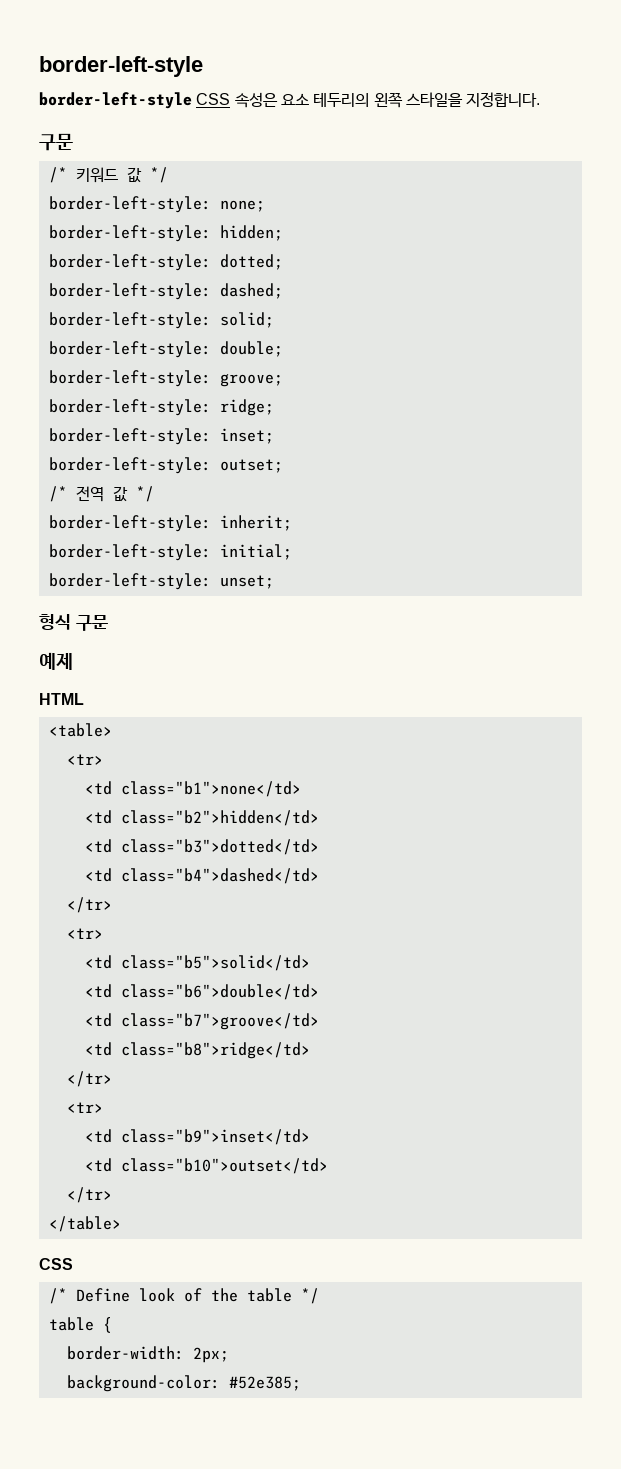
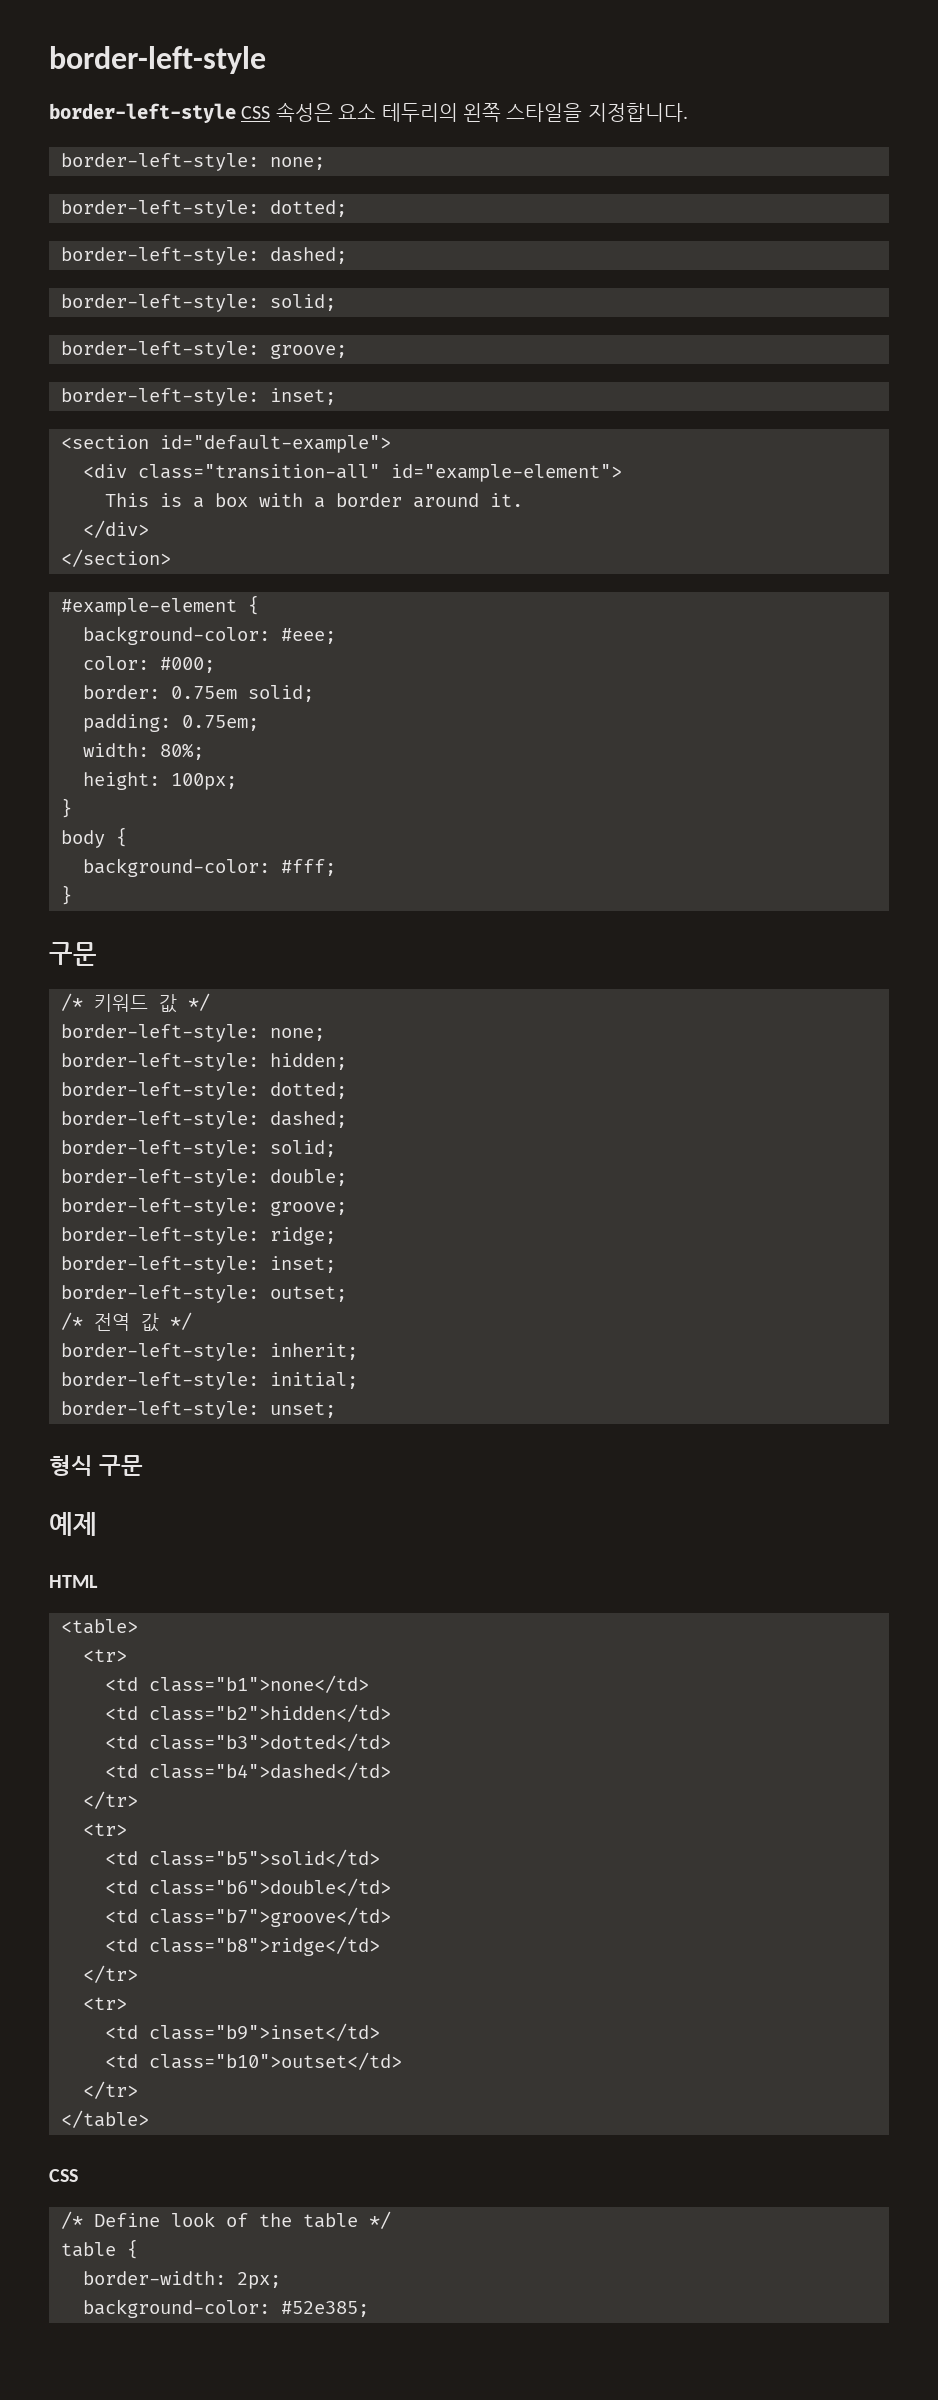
(541, 99) none -> [61,153,325,171] [61,200,347,218] [61,247,347,265] [61,294,336,312] [61,341,347,359] [61,388,336,406] [61,435,391,453] [83,464,622,482] [105,493,523,508] [83,520,149,538] [61,549,171,567] [61,595,259,616] [83,626,336,645] [83,656,215,673] [83,685,314,702] [83,714,259,732] [83,743,204,760] [83,772,237,790] [61,798,72,818] [61,827,127,848] [83,858,336,877] [61,885,72,905] // border-left-style: none; // border-left-style: dotted; // border-left-style: dashed; // border-left-style: solid; // border-left-style: groove; // border-left-style: inset; // <section id="default-example"> // <div class="transition-all" id="example-element"> // This is a box with a border around it. // </div> // </section> // #example-element { // background-color: #eee; // color: #000; // border: 0.75em solid; // padding: 0.75em; // width: 80%; // height: 100px; // } // body { // background-color: #fff; // }

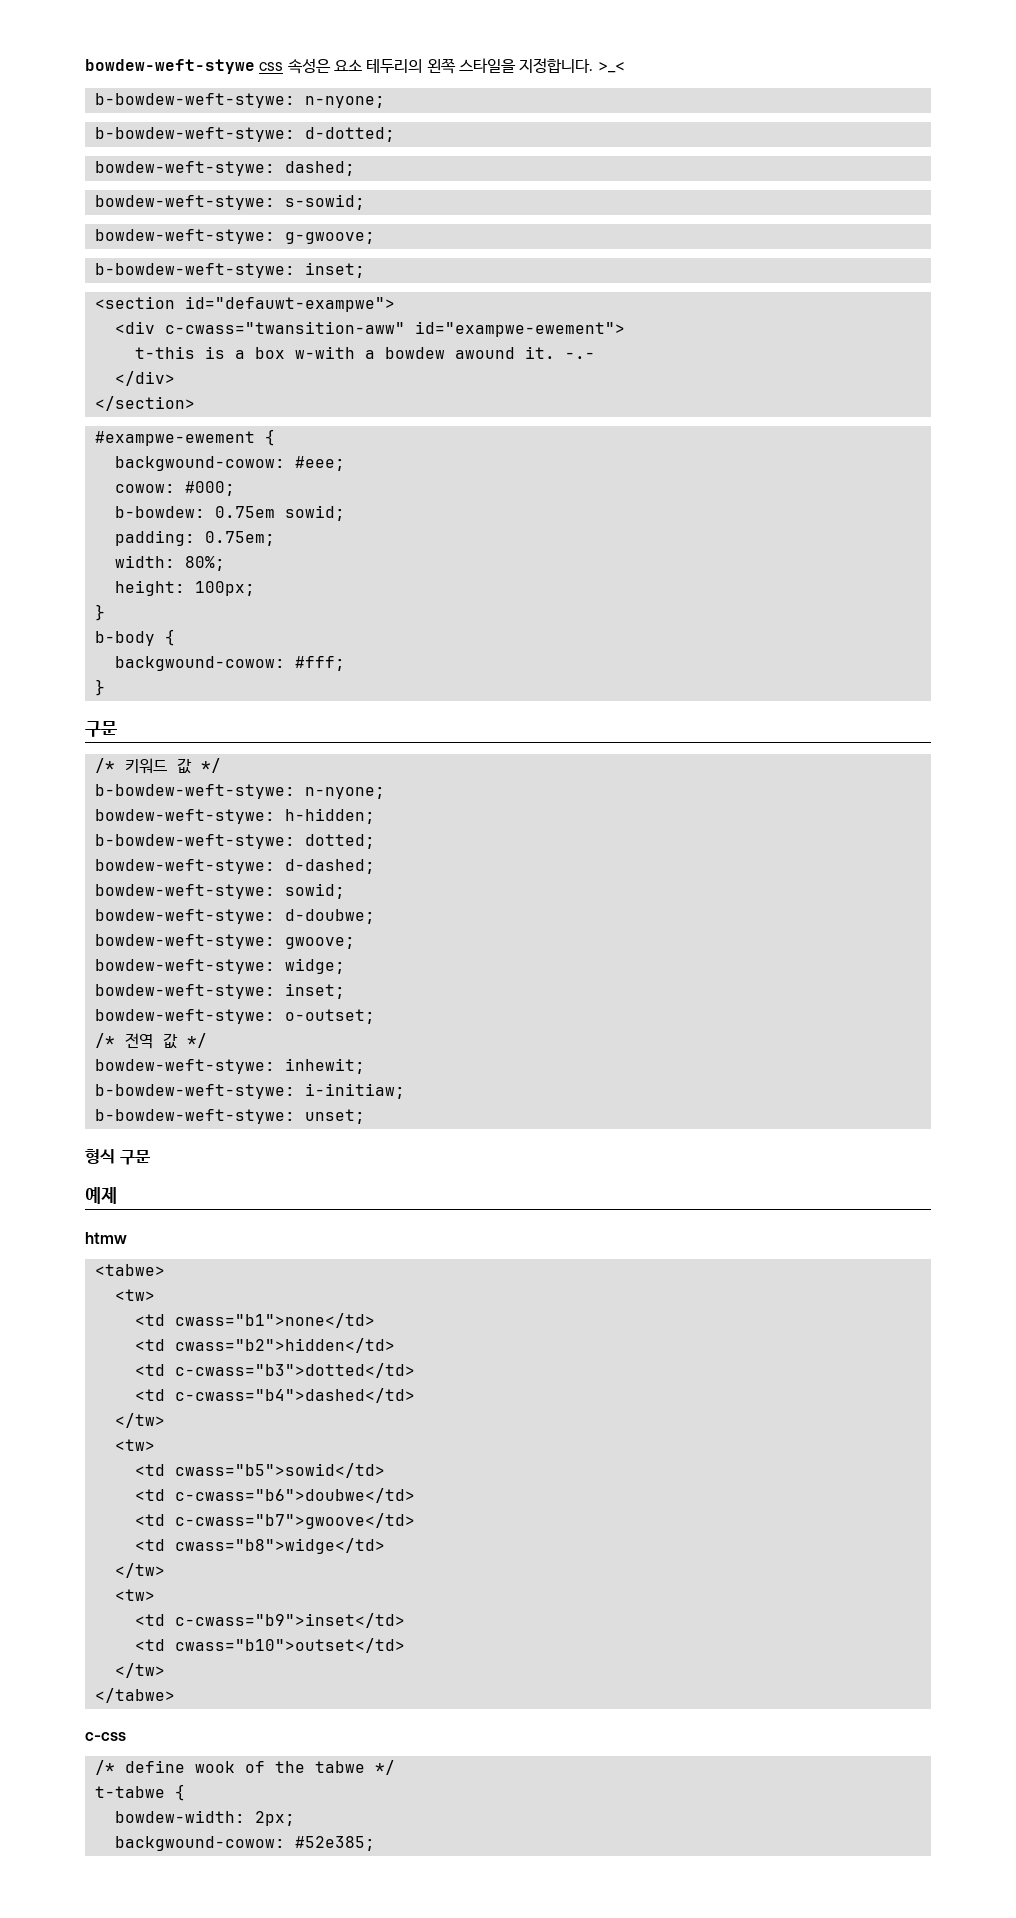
[49,46,266,74] [49,103,271,123] border-left-style // border-left-style CSS -> [85,59,284,74] bowdew-weft-stywe css
[61,153,325,171] [61,200,347,218] [61,247,347,265] [61,294,336,312] [61,341,347,359] [61,388,259,406] // border-left-style: none; // border-left-style: dotted; // border-left-style: dashed; // border-left-style: solid; // border-left-style: groove; // border-left-style: -> [597,62,625,73] [94,93,385,108] [94,127,395,142] [94,161,355,176] [94,194,365,210] [94,229,375,244] [94,263,295,278] >_< // b-bowdew-weft-stywe: n-nyone; // b-bowdew-weft-stywe: d-dotted; // bowdew-weft-stywe: dashed; // bowdew-weft-stywe: s-sowid; // bowdew-weft-stywe: g-gwoove; // b-bowdew-weft-stywe:
[160,435,391,453] id="default-example"> -> [184,296,395,312] id="defauwt-exampwe">
[138,464,622,482] [105,493,479,508] class="transition-all" id="example-element"> // This is a box with a border around -> [164,321,625,337] [134,346,515,359] c-cwass="twansition-aww" id="exampwe-ewement"> // t-this is a box w-with a bowdew awound
(523, 500) none -> [564,352,595,359] -.-
[61,595,259,616] [83,626,270,645] #example-element { // background-color: -> [94,429,275,446] [114,456,285,471] #exampwe-ewement { // backgwound-cowow:
[83,656,149,670] color: -> [114,484,175,493] cowow:
[83,685,314,702] border: 0.75em solid; -> [114,505,345,521] b-bowdew: 0.75em sowid;
[61,827,127,848] [83,858,270,877] body { // background-color: -> [94,629,175,646] [114,656,285,671] b-body { // backgwound-cowow:
[61,1024,325,1042] [61,1053,347,1071] [61,1082,347,1100] [61,1111,347,1129] [61,1140,336,1158] [61,1169,347,1187] [61,1198,347,1216] [61,1227,336,1245] [61,1256,336,1274] [61,1285,347,1303] border-left-style: none; // border-left-style: hidden; // border-left-style: dotted; // border-left-style: dashed; // border-left-style: solid; // border-left-style: double; // border-left-style: groove; // border-left-style: ridge; // border-left-style: inset; // border-left-style: outset; -> [94,784,385,799] [94,808,375,824] [94,834,375,849] [94,859,375,874] [94,883,345,899] [94,909,375,924] [94,934,355,949] [94,958,345,974] [94,983,345,999] [94,1009,375,1024] b-bowdew-weft-stywe: n-nyone; // bowdew-weft-stywe: h-hidden; // b-bowdew-weft-stywe: dotted; // bowdew-weft-stywe: d-dashed; // bowdew-weft-stywe: sowid; // bowdew-weft-stywe: d-doubwe; // bowdew-weft-stywe: gwoove; // bowdew-weft-stywe: widge; // bowdew-weft-stywe: inset; // bowdew-weft-stywe: o-outset;
[61,1343,358,1361] [61,1372,358,1390] [61,1401,259,1419] border-left-style: inherit; // border-left-style: initial; // border-left-style: -> [94,1058,365,1074] [94,1083,405,1099] [94,1109,295,1124] bowdew-weft-stywe: inhewit; // b-bowdew-weft-stywe: i-initiaw; // b-bowdew-weft-stywe:
[49,1575,98,1588] [61,1619,138,1634] [83,1649,127,1662] [105,1675,369,1693] [105,1704,391,1722] [105,1733,391,1751] [105,1762,391,1780] [83,1791,138,1809] [83,1823,127,1836] [105,1849,380,1867] [105,1878,391,1896] [105,1907,391,1927] [105,1936,380,1956] [83,1965,138,1983] [83,1997,127,2010] [105,2023,380,2041] [105,2052,402,2070] [83,2081,138,2099] [61,2110,149,2128] [49,2169,78,2182] [61,2211,215,2229] HTML // <table> // <tr> // <td class="b1">none</td> // <td class="b2">hidden</td> // <td class="b3">dotted</td> // <td class="b4">dashed</td> // </tr> // <tr> // <td class="b5">solid</td> // <td class="b6">double</td> // <td class="b7">groove</td> // <td class="b8">ridge</td> // </tr> // <tr> // <td class="b9">inset</td> // <td class="b10">outset</td> // </tr> // </table> // CSS // /* Define look -> [85,1232,127,1244] [94,1264,165,1276] [114,1289,155,1301] [134,1313,375,1328] [134,1338,395,1353] [134,1363,415,1378] [134,1388,415,1403] [114,1413,165,1428] [114,1439,155,1451] [134,1463,385,1478] [134,1488,415,1503] [134,1513,415,1529] [134,1538,385,1554] [114,1563,165,1578] [114,1589,155,1601] [134,1613,405,1628] [134,1638,405,1653] [114,1663,165,1678] [94,1688,175,1703] [85,1732,126,1741] [94,1760,235,1775] htmw // <tabwe> // <tw> // <td cwass="b1">none</td> // <td cwass="b2">hidden</td> // <td c-cwass="b3">dotted</td> // <td c-cwass="b4">dashed</td> // </tw> // <tw> // <td cwass="b5">sowid</td> // <td c-cwass="b6">doubwe</td> // <td c-cwass="b7">gwoove</td> // <td cwass="b8">widge</td> // </tw> // <tw> // <td c-cwass="b9">inset</td> // <td cwass="b10">outset</td> // </tw> // </tabwe> // c-css // /* define wook
[303,2211,391,2229] [61,2239,138,2259] [83,2271,226,2285] table */ // table { // border-width: -> [314,1760,395,1775] [94,1784,185,1801] [114,1810,245,1823] tabwe */ // t-tabwe { // bowdew-width:
[83,2299,270,2318] background-color: -> [114,1836,285,1851] backgwound-cowow:

